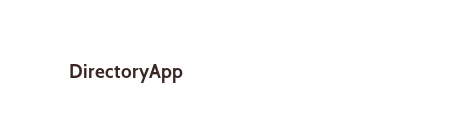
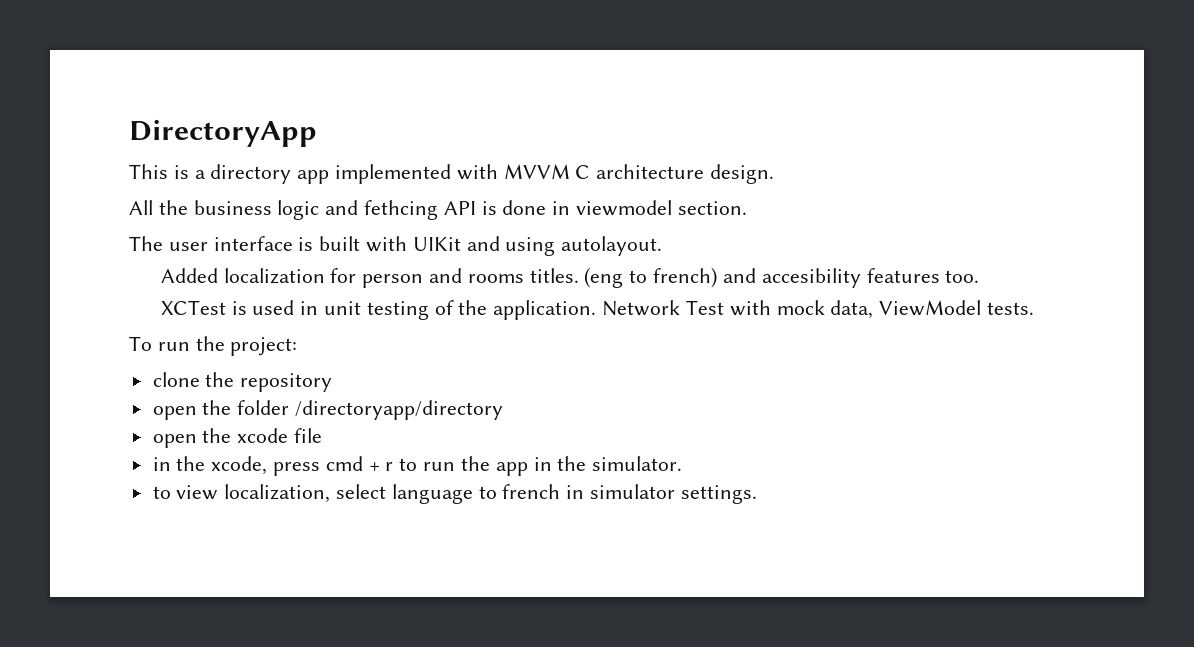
(183, 73) none -> [129,164,775,184] [129,200,747,220] [129,236,663,256] [160,267,980,288] [160,300,1034,320] [129,336,298,356] [152,372,333,392] [152,400,504,420] [152,428,323,448] [152,456,683,476] [152,484,757,504] // This is a directory app implemented with MVVM C architecture design. // All the business logic and fethcing API is done in viewmodel section. // The user interface is built with UIKit and using autolayout. // Added localization for person and rooms titles. (eng to french) and accesibility features too. // XCTest is used in unit testing of the application. Network Test with mock data, ViewModel tests. // To run the project: // clone the repository // open the folder /directoryapp/directory // open the xcode file // in the xcode, press cmd + r to run the app in the simulator. // to view localization, select language to french in simulator settings.

